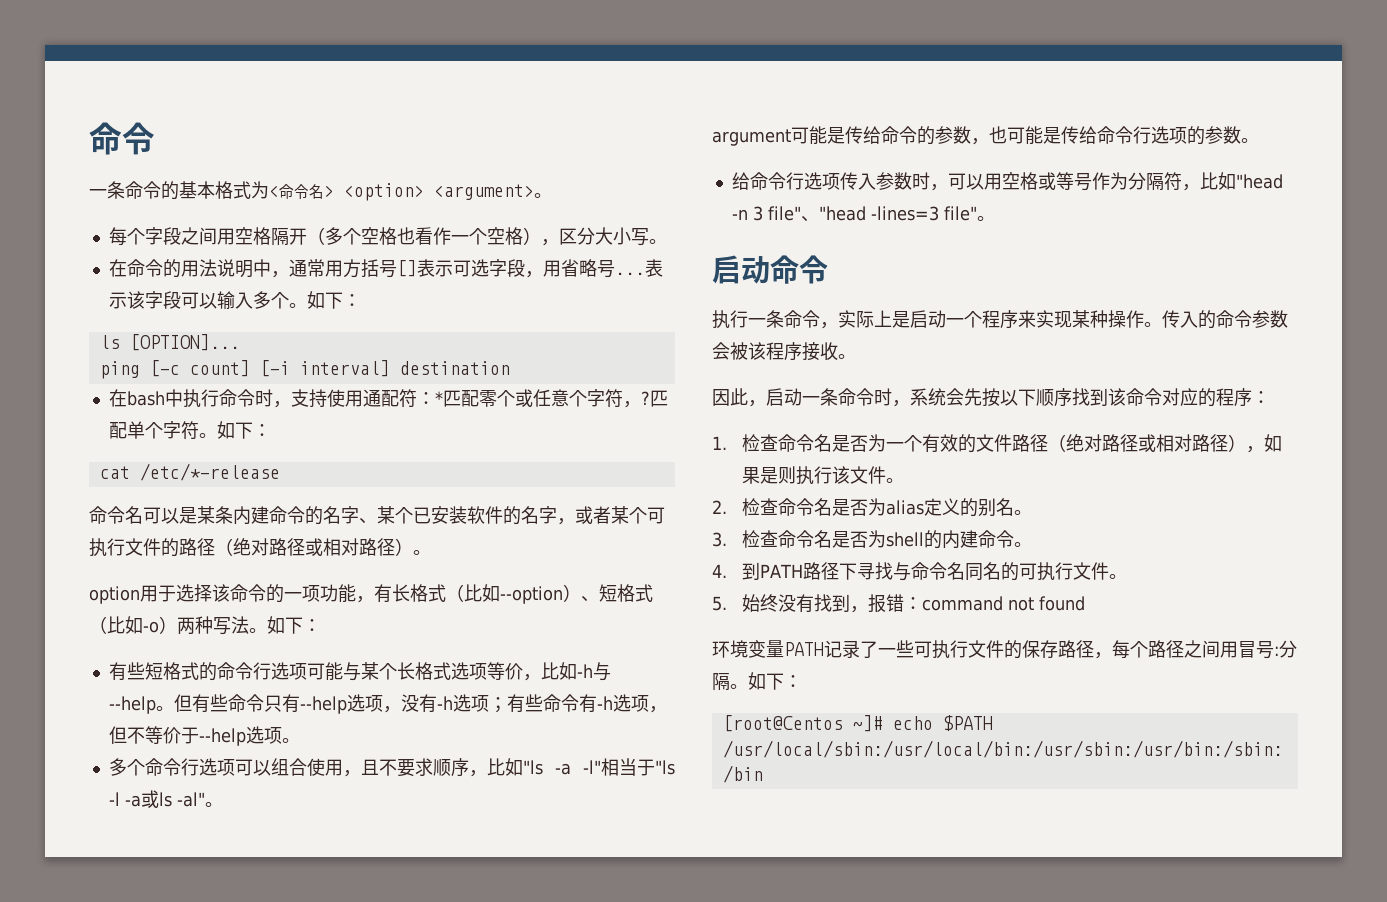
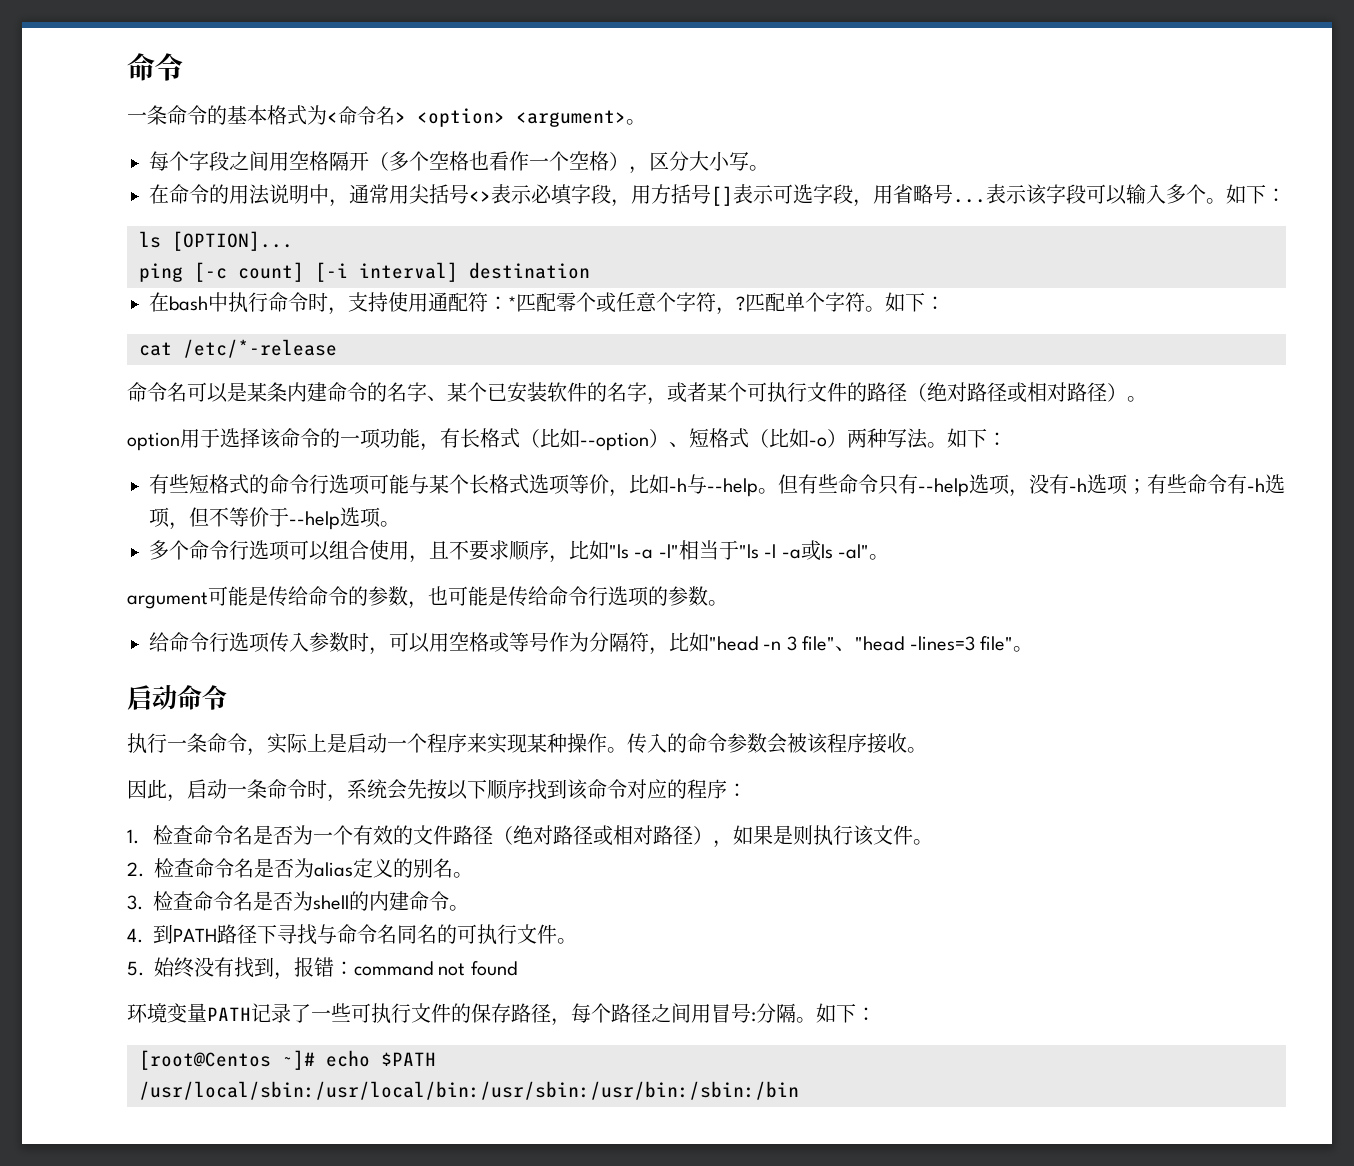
(343, 268) none -> [409,184,651,207] 尖括号<>表示必填字段，用

